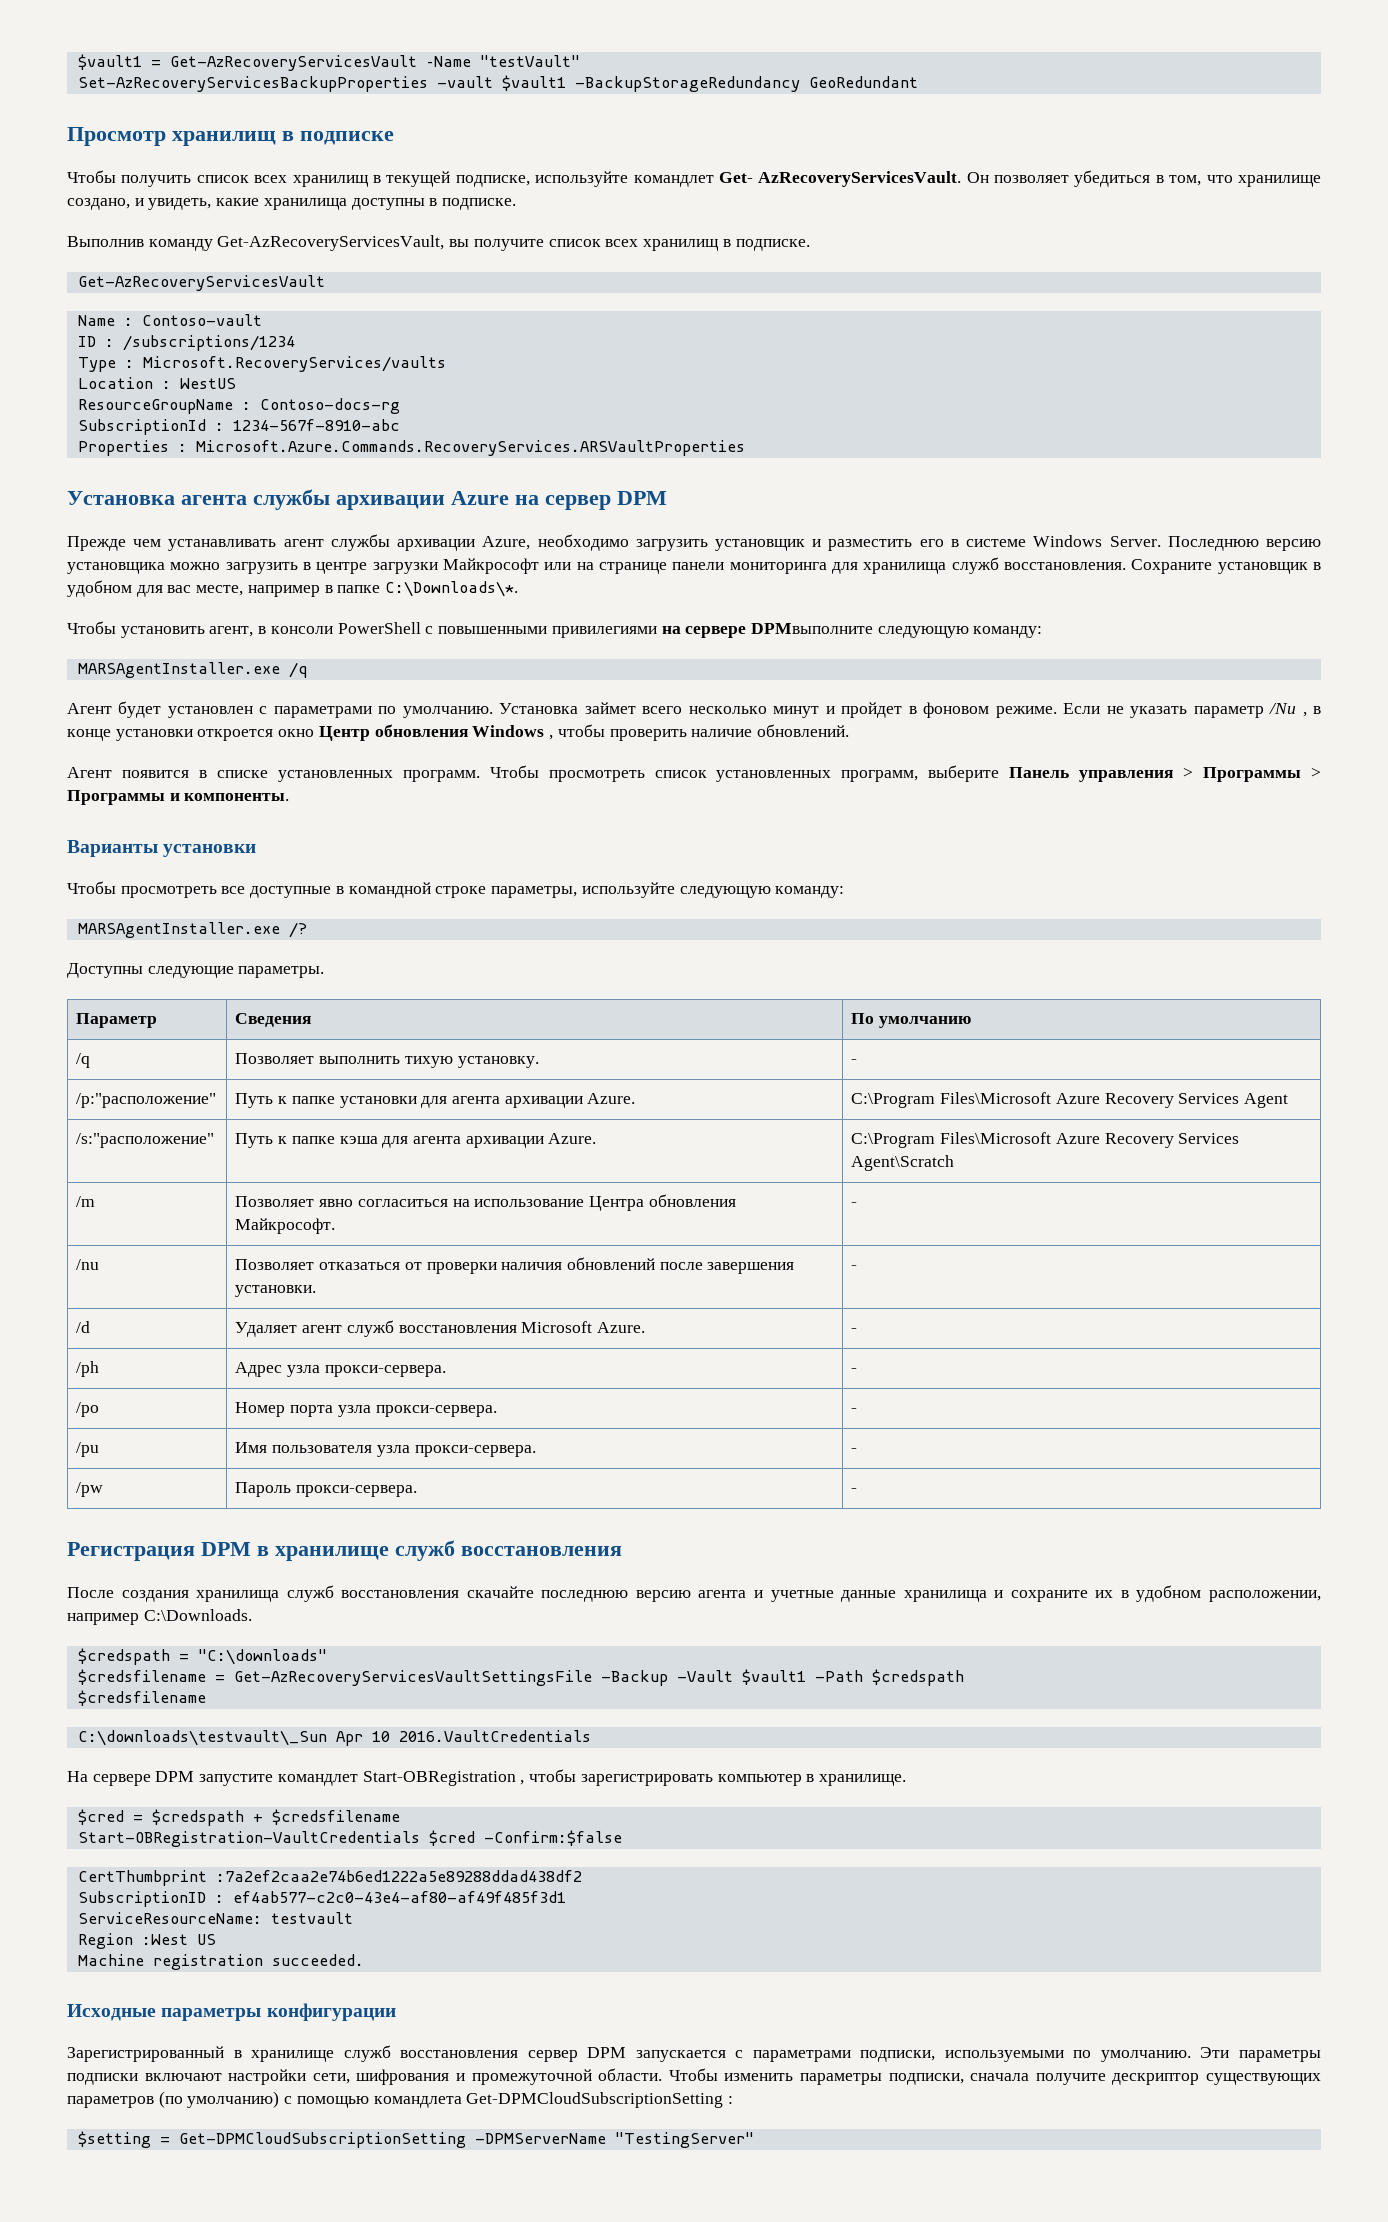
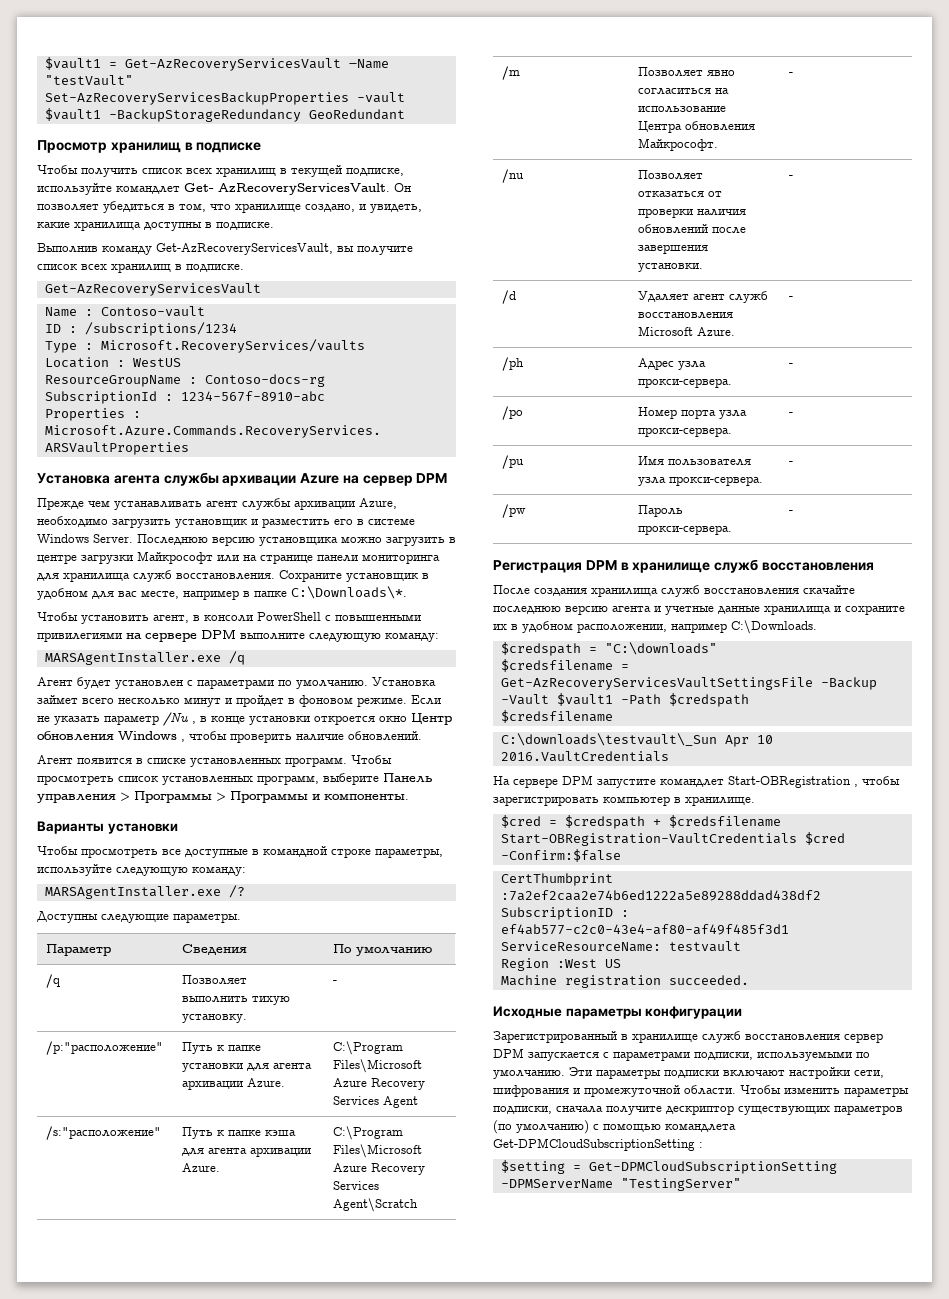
[750,623,873,634] DPMвыполните -> [201,629,305,640] DPM выполните

